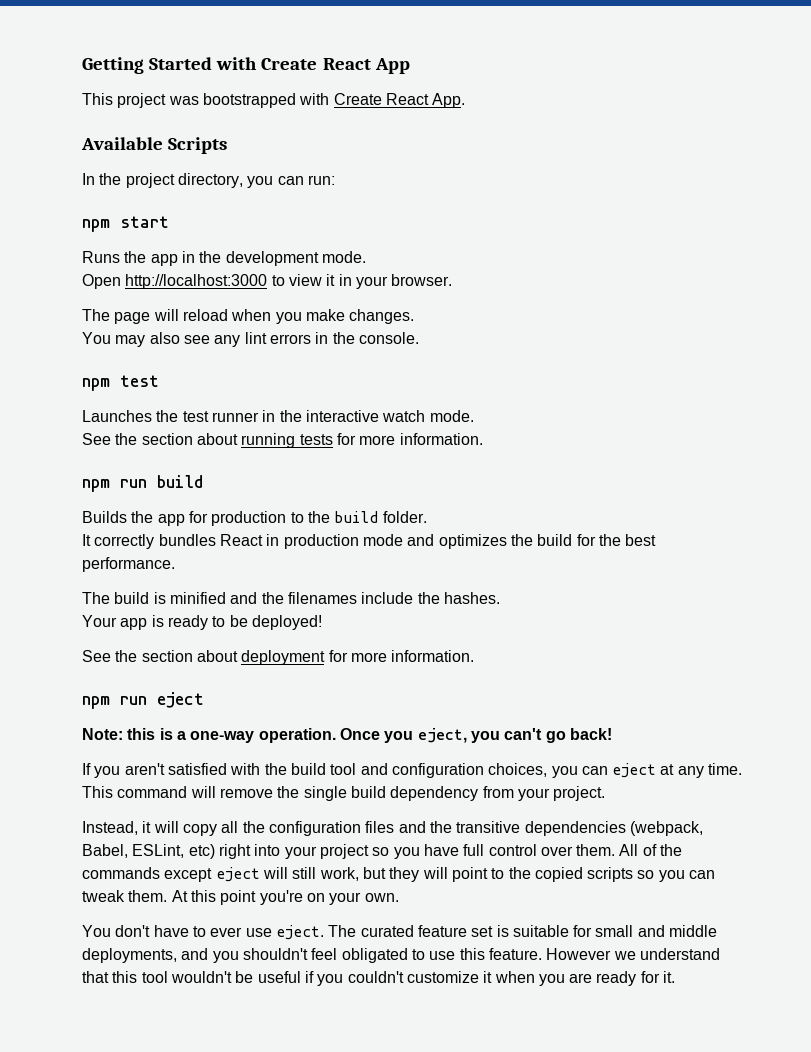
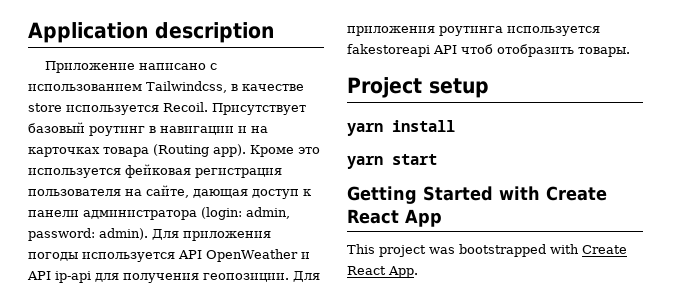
(82, 65) none -> [28,22,274,43] [45,61,218,73] [28,81,304,93] [28,102,306,115] [28,122,268,136] [28,144,320,157] [28,164,282,178] [28,185,311,199] [28,207,290,220] [28,228,271,241] [28,249,310,262] [27,271,320,283] [347,26,600,36] [347,44,630,57] [347,77,489,98] [347,120,455,136] [347,154,437,169] Application description // Приложение написано с использованием Tailwindcss, в качестве store используется Recoil. Присутствует базовый роутинг в навигации и на карточках товара (Routing app). Кроме это используется фейковая регистрация пользователя на сайте, дающая доступ к панели администратора (login: admin, password: admin). Для приложения погоды используется API OpenWeather и API ip-api для получения геопозиции. Для приложения роутинга используется fakestoreapi API чтоб отобразить товары. // Project setup // yarn install // yarn start //
[81,137,228,154] [82,173,335,188] [82,216,169,232] [82,251,366,266] [82,274,453,289] [82,309,415,324] [82,332,419,347] [82,375,159,391] [82,410,474,422] [82,433,483,448] [82,475,203,492] [82,511,427,526] [82,534,657,549] [82,557,175,572] [82,592,500,604] [82,615,322,630] [82,650,475,665] [82,692,204,709] [82,728,612,743] [82,763,743,778] [82,786,606,801] [82,821,703,836] [82,844,683,859] [82,867,716,882] [82,890,399,905] [82,925,718,940] [82,948,720,963] [82,971,676,986] // Available Scripts // In the project directory, you can run: // npm start // Runs the app in the development mode. // Open http://localhost:3000 to view it in your browser. // The page will reload when you make changes. // You may also see any lint errors in the console. // npm test // Launches the test runner in the interactive watch mode. // See the section about running tests for more information. // npm run build // Builds the app for production to the build folder. // It correctly bundles React in production mode and optimizes the build for the best performance. // The build is minified and the filenames include the hashes. // Your app is ready to be deployed! // See the section about deployment for more information. // npm run eject // Note: this is a one-way operation. Once you eject, you can't go back! // If you aren't satisfied with the build tool and configuration choices, you can eject at any time. This command will remove the single build dependency from your project. // Instead, it will copy all the configuration files and the transitive dependencies (webpack, Babel, ESLint, etc) right into your project so you have full control over them. All of the commands except eject will still work, but they will point to the copied scripts so you can tweak them. At this point you're on your own. // You don't have to ever use eject. The curated feature set is suitable for small and middle deployments, and you shouldn't feel obligated to use this feature. However we understand that this tool wouldn't be useful if you couldn't customize it when you are ready for it. -> (418, 272) none

